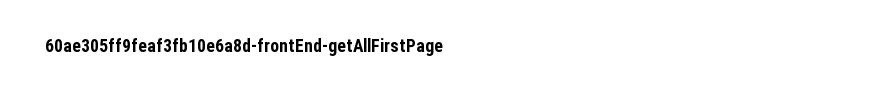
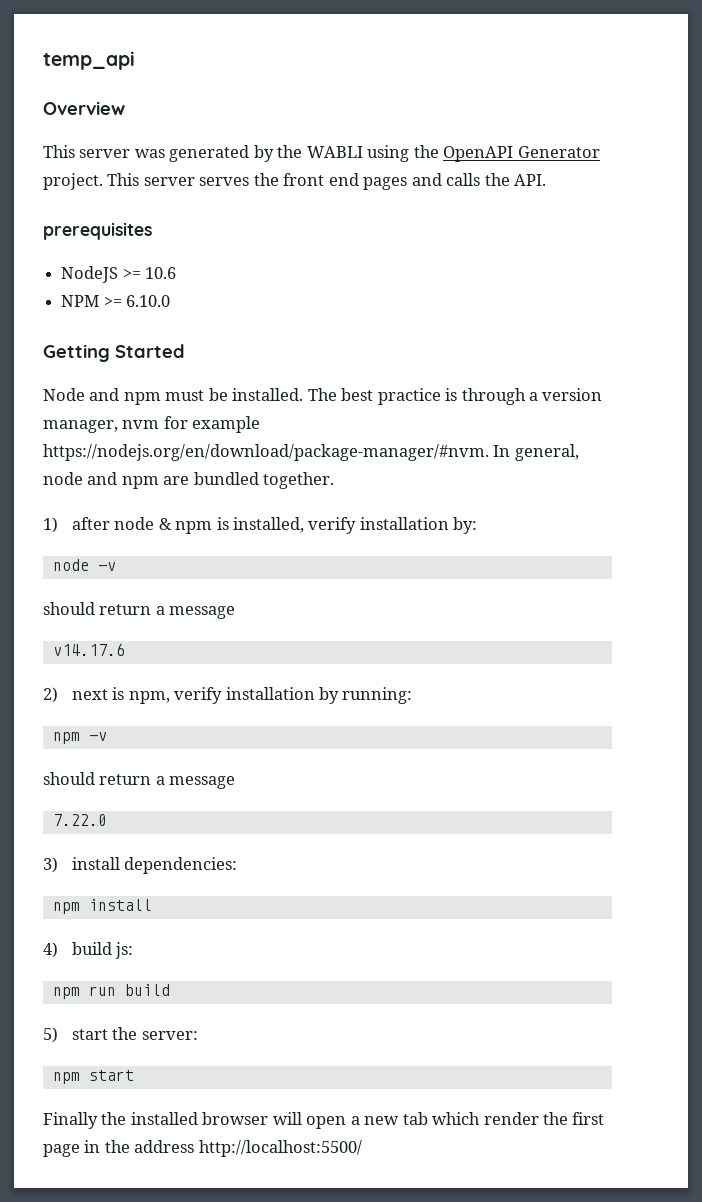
[45,38,443,56] 60ae305ff9feaf3fb10e6a8d-frontEnd-getAllFirstPage -> [43,51,135,70] [43,101,125,115] [43,145,600,162] [43,173,547,190] [43,222,152,240] [61,266,177,283] [61,295,171,307] [43,344,185,362] [43,388,603,405] [43,416,261,433] [43,444,579,461] [43,472,335,489] [43,517,478,534] [52,559,116,571] [43,602,236,619] [52,643,125,656] [43,687,413,704] [52,732,107,744] [43,772,236,789] [52,814,107,826] [43,857,238,874] [52,899,152,914] [43,942,134,959] [52,984,170,999] [43,1027,198,1043] [52,1070,134,1084] [43,1112,605,1129] [43,1140,362,1157] temp_api // Overview // This server was generated by the WABLI using the OpenAPI Generator project. This server serves the front end pages and calls the API. // prerequisites // NodeJS >= 10.6 // NPM >= 6.10.0 // Getting Started // Node and npm must be installed. The best practice is through a version manager, nvm for example https://nodejs.org/en/download/package-manager/#nvm. In general, node and npm are bundled together. // 1) after node & npm is installed, verify installation by: // node -v // should return a message // v14.17.6 // 2) next is npm, verify installation by running: // npm -v // should return a message // 7.22.0 // 3) install dependencies: // npm install // 4) build js: // npm run build // 5) start the server: // npm start // Finally the installed browser will open a new tab which render the first page in the address http://localhost:5500/

